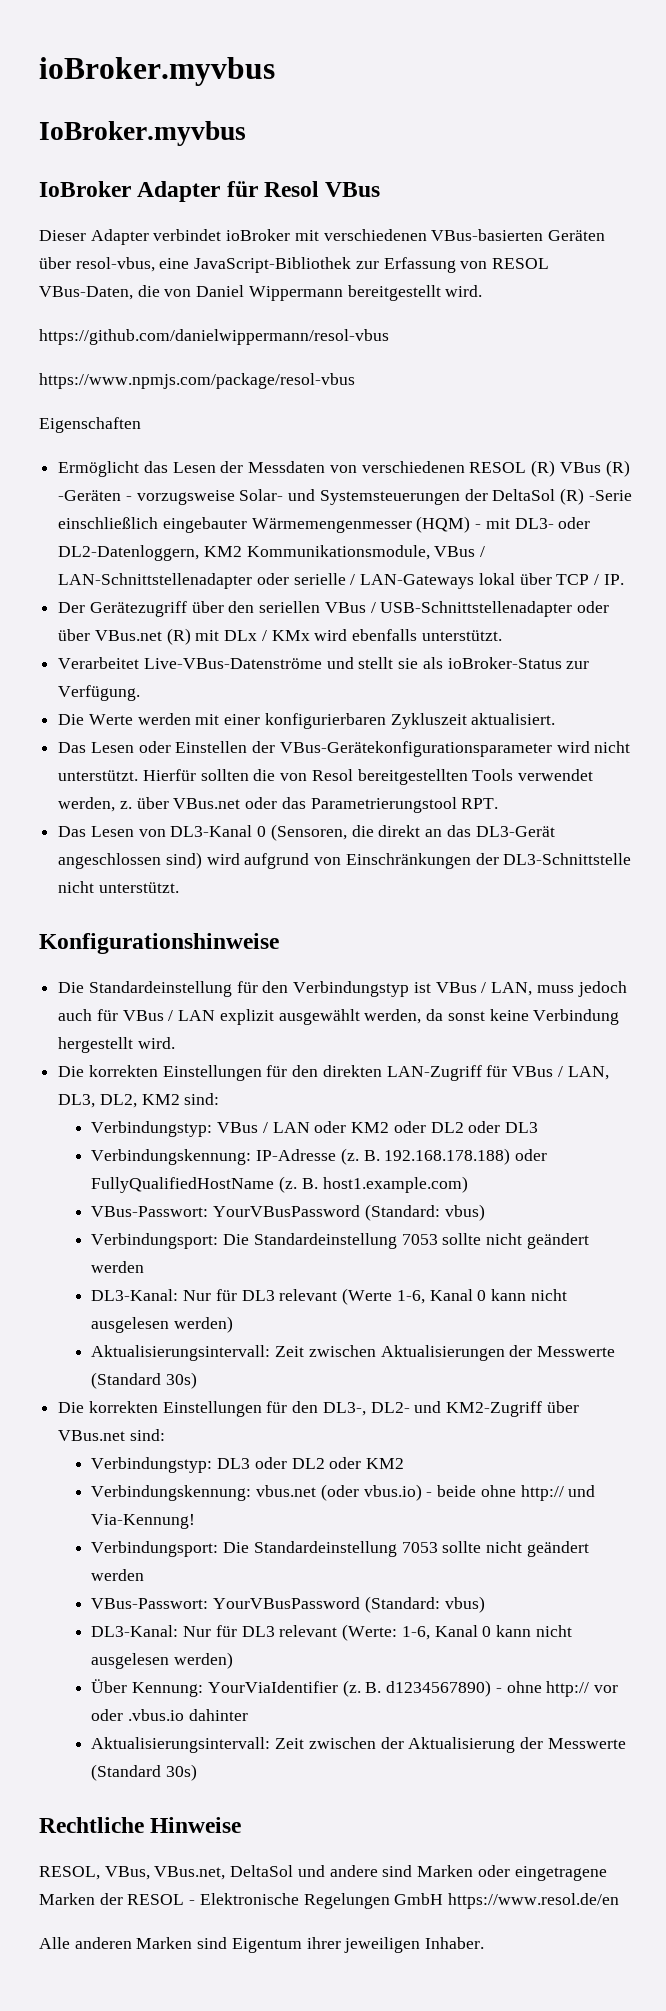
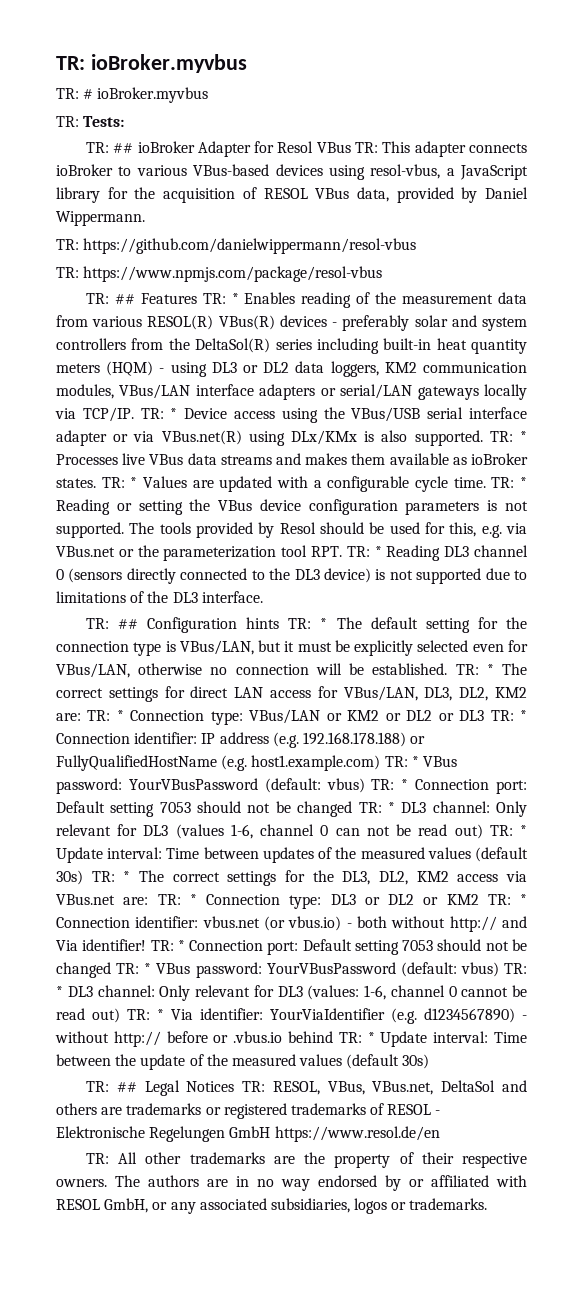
[39,57,275,86] [39,121,246,146] [39,181,381,202] [39,229,606,245] [39,257,550,273] [39,285,483,301] ioBroker.myvbus // IoBroker.myvbus // IoBroker Adapter für Resol VBus // Dieser Adapter verbindet ioBroker mit verschiedenen VBus-basierten Geräten über resol-vbus, eine JavaScript-Bibliothek zur Erfassung von RESOL VBus-Daten, die von Daniel Wippermann bereitgestellt wird. // -> [56,54,247,73] [56,87,209,103] [56,116,125,127] [85,141,527,157] [56,164,528,180] [56,187,528,203] [56,211,145,226] [56,239,79,250] TR: ioBroker.myvbus // TR: # ioBroker.myvbus // TR: Tests: // TR: ## ioBroker Adapter for Resol VBus TR: This adapter connects ioBroker to various VBus-based devices using resol-vbus, a JavaScript library for the acquisition of RESOL VBus data, provided by Daniel Wippermann. // TR:
(389, 337) none -> [56,267,79,278] TR:
[39,417,141,433] [58,460,630,477] [58,488,632,505] [58,516,591,533] [58,545,486,561] [58,573,624,589] [58,601,610,617] [58,628,502,645] [58,657,590,669] [58,685,141,701] [58,713,556,729] [58,741,631,757] [58,769,594,785] [58,797,499,813] [58,824,555,841] [58,852,632,869] [58,881,179,893] [39,933,279,954] [58,981,627,997] [58,1009,620,1025] [58,1037,175,1053] [58,1065,609,1081] [58,1093,220,1108] [91,1121,538,1137] [91,1148,548,1165] [91,1176,468,1193] [91,1204,485,1221] [91,1233,589,1249] [91,1261,145,1273] [91,1288,567,1305] [91,1316,234,1333] [91,1345,616,1361] [91,1372,198,1389] [58,1401,579,1417] [58,1429,165,1441] [91,1457,405,1473] [91,1484,596,1501] [91,1514,196,1529] [91,1541,589,1557] [91,1569,145,1581] [91,1596,485,1613] [91,1624,572,1641] [91,1652,234,1669] [91,1679,618,1697] [91,1709,248,1721] [91,1737,626,1753] [91,1764,198,1781] [39,1817,242,1833] [39,1865,607,1881] [39,1893,123,1905] Eigenschaften // Ermöglicht das Lesen der Messdaten von verschiedenen RESOL (R) VBus (R) -Geräten - vorzugsweise Solar- und Systemsteuerungen der DeltaSol (R) -Serie einschließlich eingebauter Wärmemengenmesser (HQM) - mit DL3- oder DL2-Datenloggern, KM2 Kommunikationsmodule, VBus / LAN-Schnittstellenadapter oder serielle / LAN-Gateways lokal über TCP / IP. // Der Gerätezugriff über den seriellen VBus / USB-Schnittstellenadapter oder über VBus.net (R) mit DLx / KMx wird ebenfalls unterstützt. // Verarbeitet Live-VBus-Datenströme und stellt sie als ioBroker-Status zur Verfügung. // Die Werte werden mit einer konfigurierbaren Zykluszeit aktualisiert. // Das Lesen oder Einstellen der VBus-Gerätekonfigurationsparameter wird nicht unterstützt. Hierfür sollten die von Resol bereitgestellten Tools verwendet werden, z. über VBus.net oder das Parametrierungstool RPT. // Das Lesen von DL3-Kanal 0 (Sensoren, die direkt an das DL3-Gerät angeschlossen sind) wird aufgrund von Einschränkungen der DL3-Schnittstelle nicht unterstützt. // Konfigurationshinweise // Die Standardeinstellung für den Verbindungstyp ist VBus / LAN, muss jedoch auch für VBus / LAN explizit ausgewählt werden, da sonst keine Verbindung hergestellt wird. // Die korrekten Einstellungen für den direkten LAN-Zugriff für VBus / LAN, DL3, DL2, KM2 sind: // Verbindungstyp: VBus / LAN oder KM2 oder DL2 oder DL3 // Verbindungskennung: IP-Adresse (z. B. 192.168.178.188) oder FullyQualifiedHostName (z. B. host1.example.com) // VBus-Passwort: YourVBusPassword (Standard: vbus) // Verbindungsport: Die Standardeinstellung 7053 sollte nicht geändert werden // DL3-Kanal: Nur für DL3 relevant (Werte 1-6, Kanal 0 kann nicht ausgelesen werden) // Aktualisierungsintervall: Zeit zwischen Aktualisierungen der Messwerte (Standard 30s) // Die korrekten Einstellungen für den DL3-, DL2- und KM2-Zugriff über VBus.net sind: // Verbindungstyp: DL3 oder DL2 oder KM2 // Verbindungskennung: vbus.net (oder vbus.io) - beide ohne http:// und Via-Kennung! // Verbindungsport: Die Standardeinstellung 7053 sollte nicht geändert werden // VBus-Passwort: YourVBusPassword (Standard: vbus) // DL3-Kanal: Nur für DL3 relevant (Werte: 1-6, Kanal 0 kann nicht ausgelesen werden) // Über Kennung: YourViaIdentifier (z. B. d1234567890) - ohne http:// vor oder .vbus.io dahinter // Aktualisierungsintervall: Zeit zwischen der Aktualisierung der Messwerte (Standard 30s) // Rechtliche Hinweise // RESOL, VBus, VBus.net, DeltaSol und andere sind Marken oder eingetragene Marken der -> [85,292,528,308] [56,315,527,331] [56,338,527,354] [56,361,527,377] [56,384,527,400] [55,407,527,423] [56,430,527,446] [56,453,528,465] [56,476,527,492] [56,499,528,515] [56,522,527,538] [56,545,528,561] [56,568,528,584] [56,591,263,603] [85,617,528,633] [56,640,528,656] [56,663,527,678] [56,686,527,702] [56,709,527,725] [56,732,426,748] [56,755,457,771] [56,778,527,794] [56,801,528,817] [56,824,527,839] [56,847,528,863] [56,870,527,886] [56,894,527,909] [56,916,527,932] [56,939,527,955] [56,962,527,978] [56,985,527,1001] [56,1008,527,1024] [55,1031,527,1047] [56,1054,430,1070] [85,1080,527,1096] [56,1103,385,1119] TR: ## Features TR: * Enables reading of the measurement data from various RESOL(R) VBus(R) devices - preferably solar and system controllers from the DeltaSol(R) series including built-in heat quantity meters (HQM) - using DL3 or DL2 data loggers, KM2 communication modules, VBus/LAN interface adapters or serial/LAN gateways locally via TCP/IP. TR: * Device access using the VBus/USB serial interface adapter or via VBus.net(R) using DLx/KMx is also supported. TR: * Processes live VBus data streams and makes them available as ioBroker states. TR: * Values are updated with a configurable cycle time. TR: * Reading or setting the VBus device configuration parameters is not supported. The tools provided by Resol should be used for this, e.g. via VBus.net or the parameterization tool RPT. TR: * Reading DL3 channel 0 (sensors directly connected to the DL3 device) is not supported due to limitations of the DL3 interface. // TR: ## Configuration hints TR: * The default setting for the connection type is VBus/LAN, but it must be explicitly selected even for VBus/LAN, otherwise no connection will be established. TR: * The correct settings for direct LAN access for VBus/LAN, DL3, DL2, KM2 are: TR: * Connection type: VBus/LAN or KM2 or DL2 or DL3 TR: * Connection identifier: IP address (e.g. 192.168.178.188) or FullyQualifiedHostName (e.g. host1.example.com) TR: * VBus password: YourVBusPassword (default: vbus) TR: * Connection port: Default setting 7053 should not be changed TR: * DL3 channel: Only relevant for DL3 (values 1-6, channel 0 can not be read out) TR: * Update interval: Time between updates of the measured values (default 30s) TR: * The correct settings for the DL3, DL2, KM2 access via VBus.net are: TR: * Connection type: DL3 or DL2 or KM2 TR: * Connection identifier: vbus.net (or vbus.io) - both without http:// and Via identifier! TR: * Connection port: Default setting 7053 should not be changed TR: * VBus password: YourVBusPassword (default: vbus) TR: * DL3 channel: Only relevant for DL3 (values: 1-6, channel 0 cannot be read out) TR: * Via identifier: YourViaIdentifier (e.g. d1234567890) - without http:// before or .vbus.io behind TR: * Update interval: Time between the update of the measured values (default 30s) // TR: ## Legal Notices TR: RESOL, VBus, VBus.net, DeltaSol and others are trademarks or registered trademarks of
[39,1937,485,1953] Alle anderen Marken sind Eigentum ihrer jeweiligen Inhaber. -> [85,1152,527,1168] [56,1175,527,1191] [56,1198,488,1214] TR: All other trademarks are the property of their respective owners. The authors are in no way endorsed by or affiliated with RESOL GmbH, or any associated subsidiaries, logos or trademarks.

